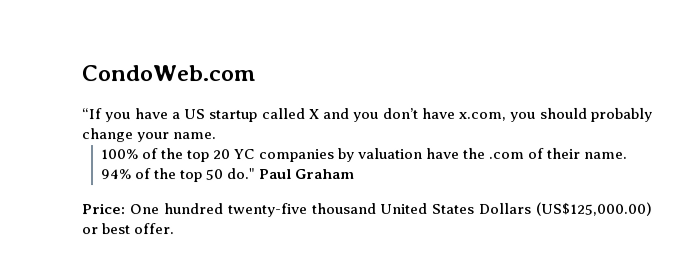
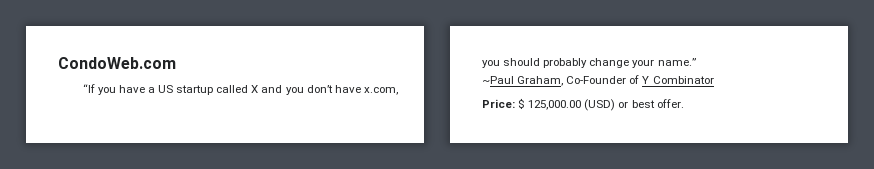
[172,132,217,140] [101,147,628,163] [101,168,355,183] [82,201,653,218] name. // 100% of the top 20 YC companies by valuation have the .com of their name. 94% of the top 50 do." Paul Graham // Price: One hundred twenty-five thousand United States Dollars (US$125,000.00) -> [657,58,696,66] [482,75,714,86] [482,98,616,111] name.” // ~Paul Graham, Co-Founder of Y Combinator // Price: $ 125,000.00 (USD)

